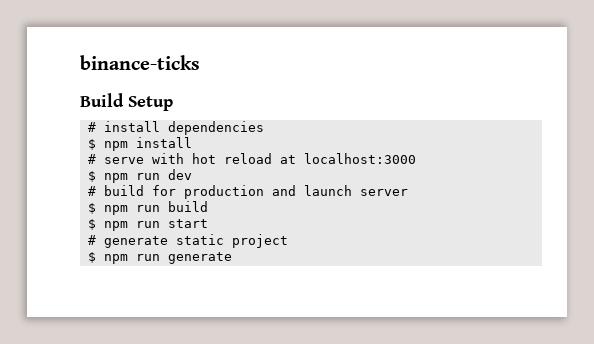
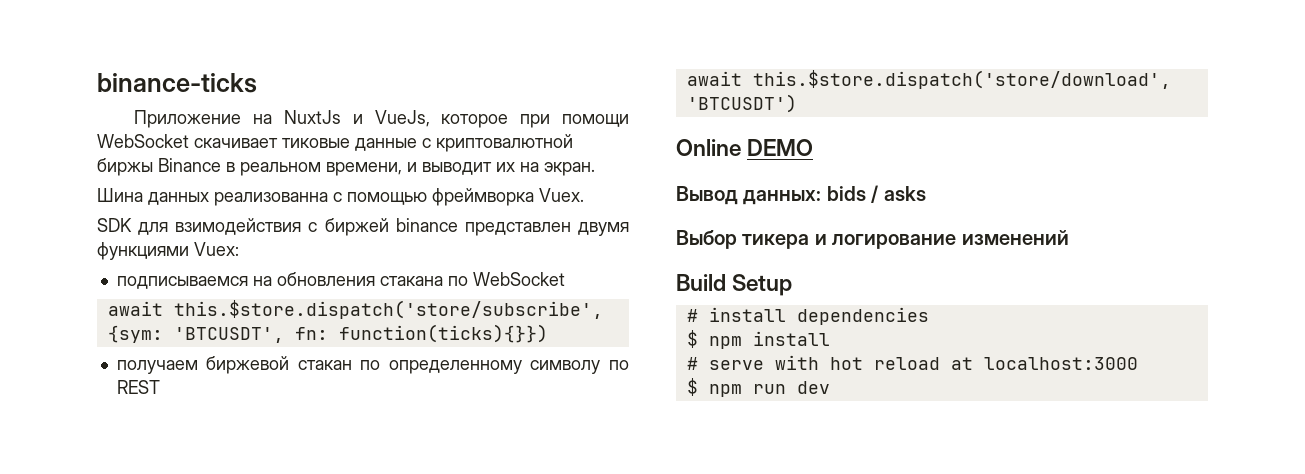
(200, 62) none -> [134,110,629,128] [97,134,573,152] [97,158,595,176] [97,188,584,206] [97,218,629,236] [97,242,239,260] [116,272,565,289] [107,300,603,319] [107,324,548,343] [116,356,630,374] [116,380,160,394] [686,70,1171,89] [686,94,797,113] [676,139,814,156] [676,185,926,205] [676,230,1069,249] // Приложение на NuxtJs и VueJs, которое при помощи WebSocket скачивает тиковые данные с криптовалютной биржы Binance в реальном времени, и выводит их на экран. // Шина данных реализованна с помощью фреймворка Vuex. // SDK для взимодействия с биржей binance представлен двумя функциями Vuex: // подписываемся на обновления стакана по WebSocket // await this.$store.dispatch('store/subscribe', {sym: 'BTCUSDT', fn: function(ticks){}}) // получаем биржевой стакан по определенному символу по REST // await this.$store.dispatch('store/download', 'BTCUSDT') // Online DEMO // Вывод данных: bids / asks // Выбор тикера и логирование изменений
[88,185,409,199] [88,201,209,215] [88,219,209,231] [88,234,289,248] [88,252,233,264] // # build for production and launch server // $ npm run build // $ npm run start // # generate static project // $ npm run generate -> (830, 387) none

